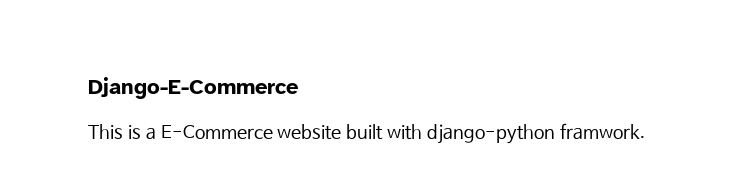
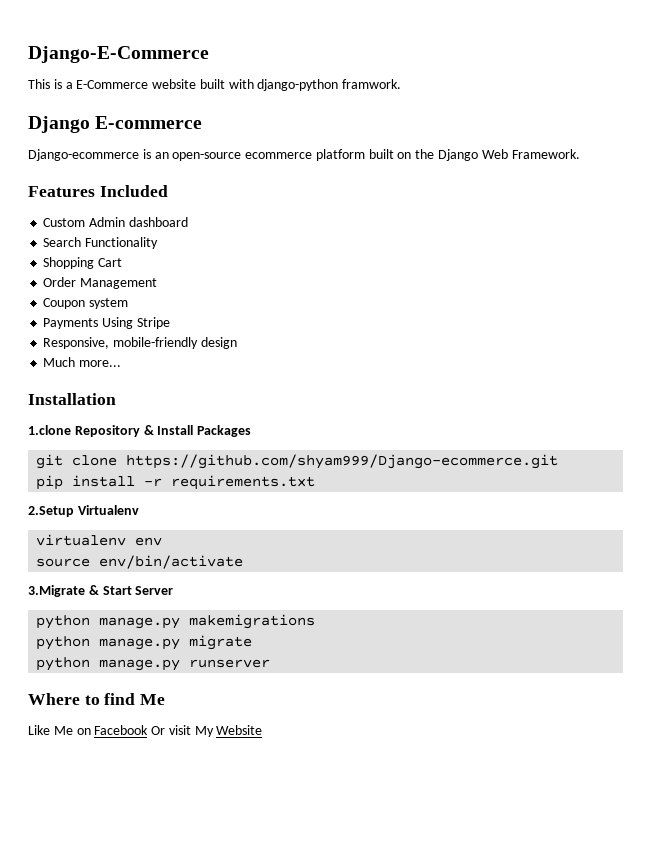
(645, 131) none -> [28,116,203,133] [28,149,580,161] [28,185,168,197] [43,217,188,227] [43,237,159,249] [43,257,123,269] [43,277,158,289] [43,298,129,309] [43,317,170,329] [43,337,237,349] [43,357,122,367] [28,393,116,405] [28,425,252,437] [36,454,559,469] [36,475,316,490] [28,505,139,517] [36,534,163,546] [36,555,244,569] [28,585,174,597] [36,614,316,629] [36,635,253,650] [36,657,271,671] [28,693,166,705] [28,725,263,737] // Django E-commerce // Django-ecommerce is an open-source ecommerce platform built on the Django Web Framework. // Features Included // Custom Admin dashboard // Search Functionality // Shopping Cart // Order Management // Coupon system // Payments Using Stripe // Responsive, mobile-friendly design // Much more... // Installation // 1.clone Repository & Install Packages // git clone https://github.com/shyam999/Django-ecommerce.git // pip install -r requirements.txt // 2.Setup Virtualenv // virtualenv env // source env/bin/activate // 3.Migrate & Start Server // python manage.py makemigrations // python manage.py migrate // python manage.py runserver // Where to find Me // Like Me on Facebook Or visit My Website

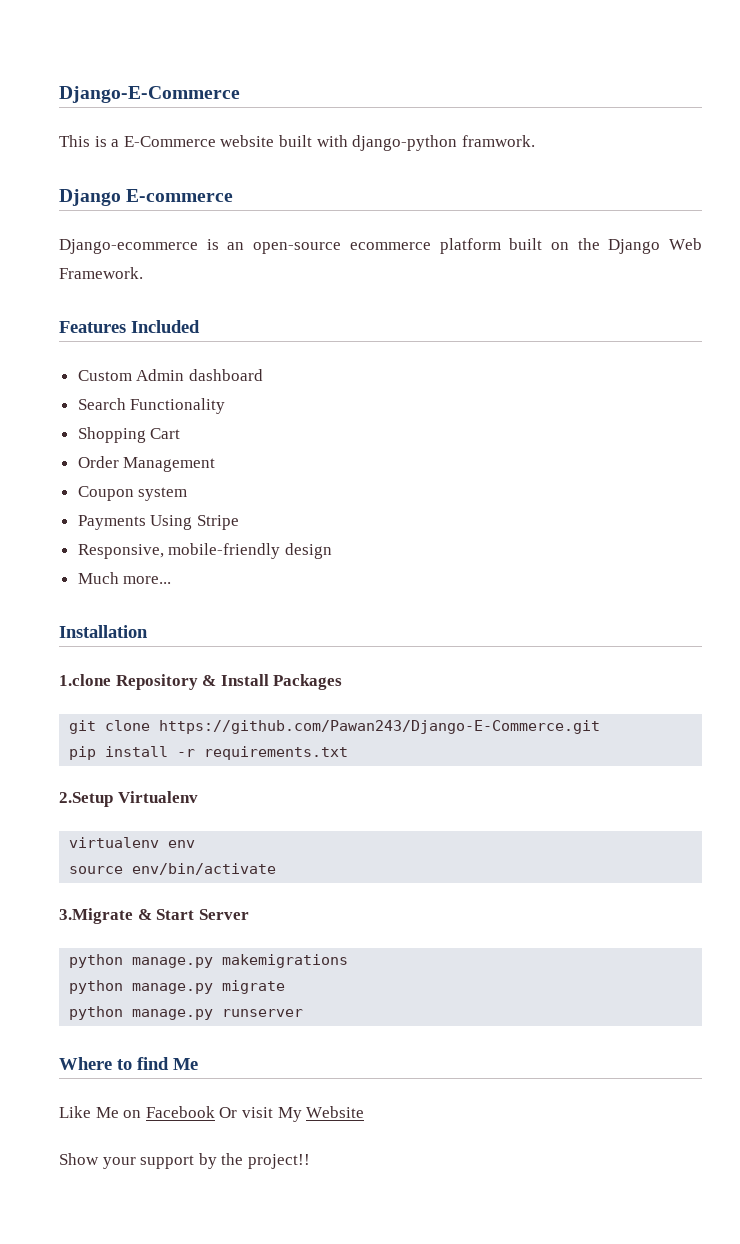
[126,454,559,469] https://github.com/shyam999/Django-ecommerce.git -> [159,720,601,734] https://github.com/Pawan243/Django-E-Commerce.git
(263, 730) none -> [59,1153,310,1169] // Show your support by the project!!

